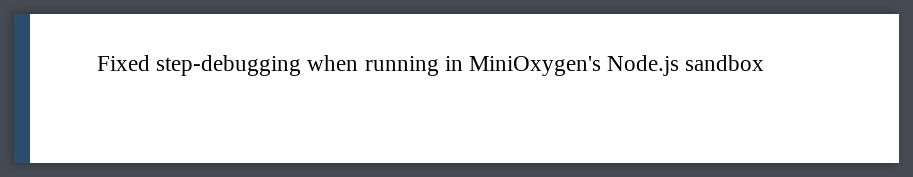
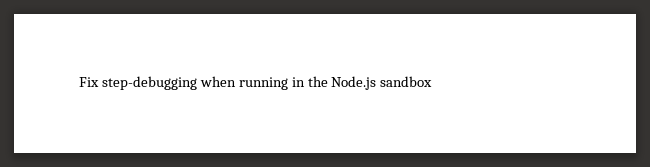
[97,55,150,71] Fixed -> [79,77,99,87] Fix
[469,56,602,76] MiniOxygen's -> [307,76,328,87] the

